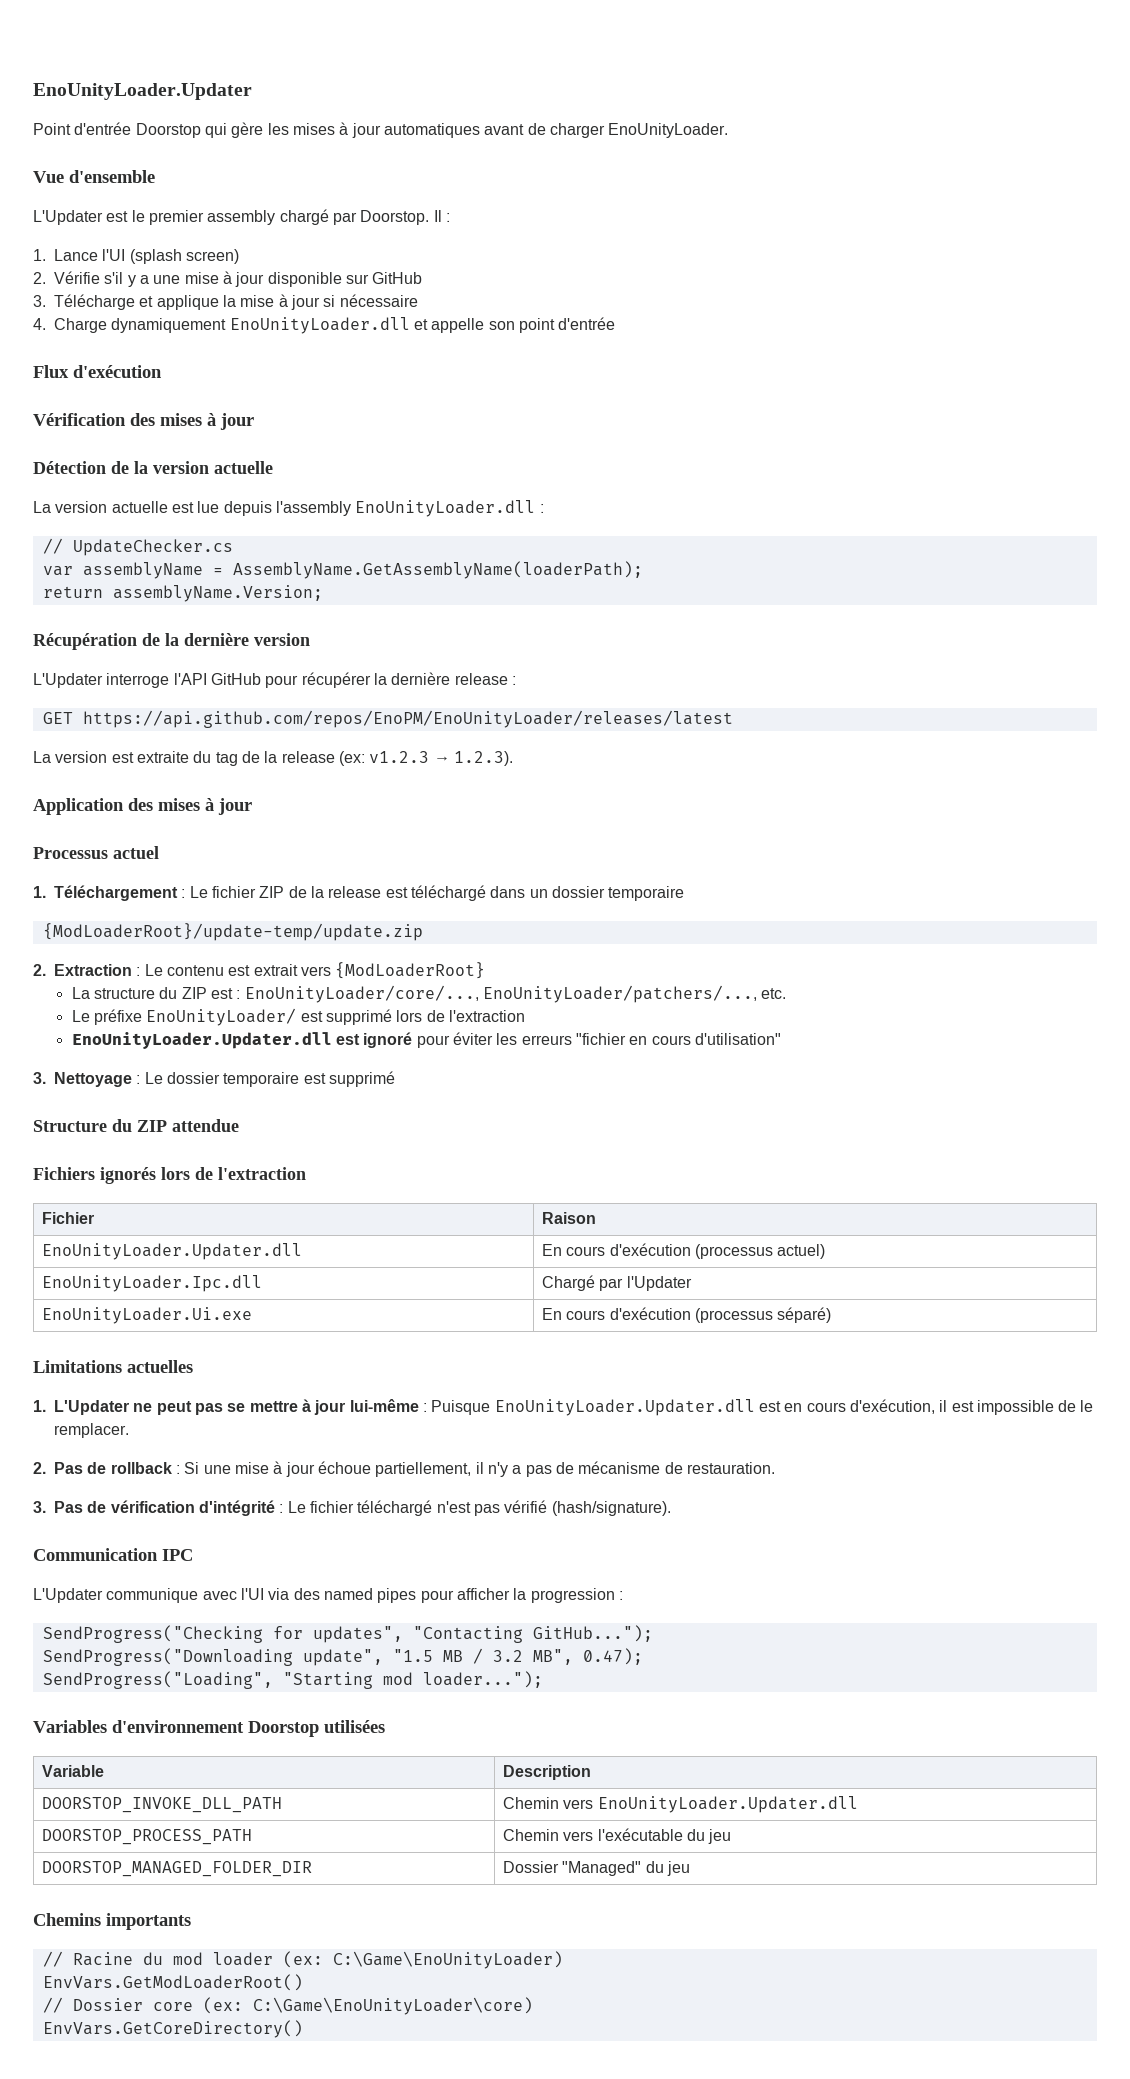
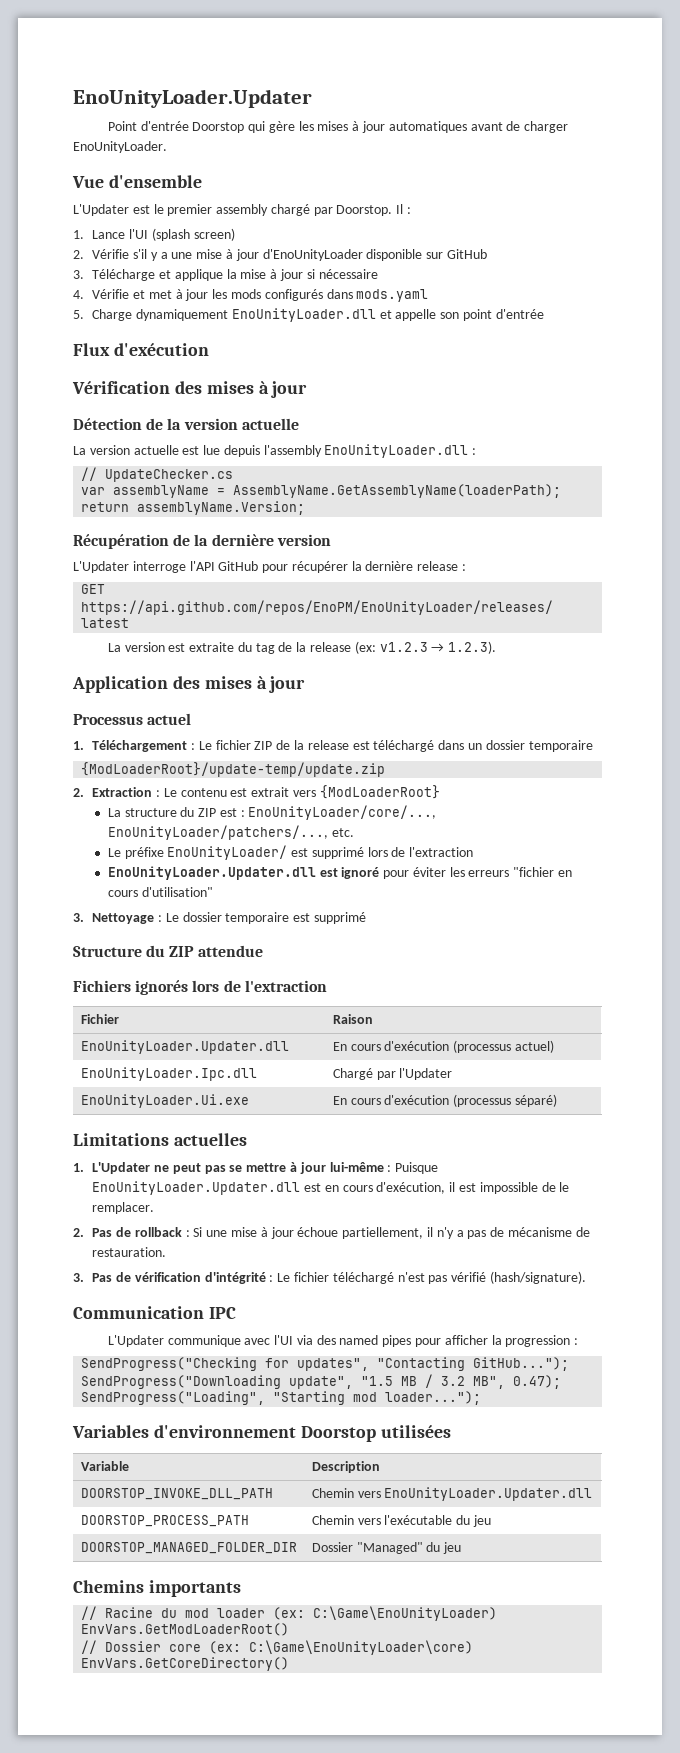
(265, 279) none -> [262,249,363,261] d'EnoUnityLoader
(46, 324) none -> [92,289,429,302] [73,310,84,319] Vérifie et met à jour les mods configurés dans mods.yaml // 5.

